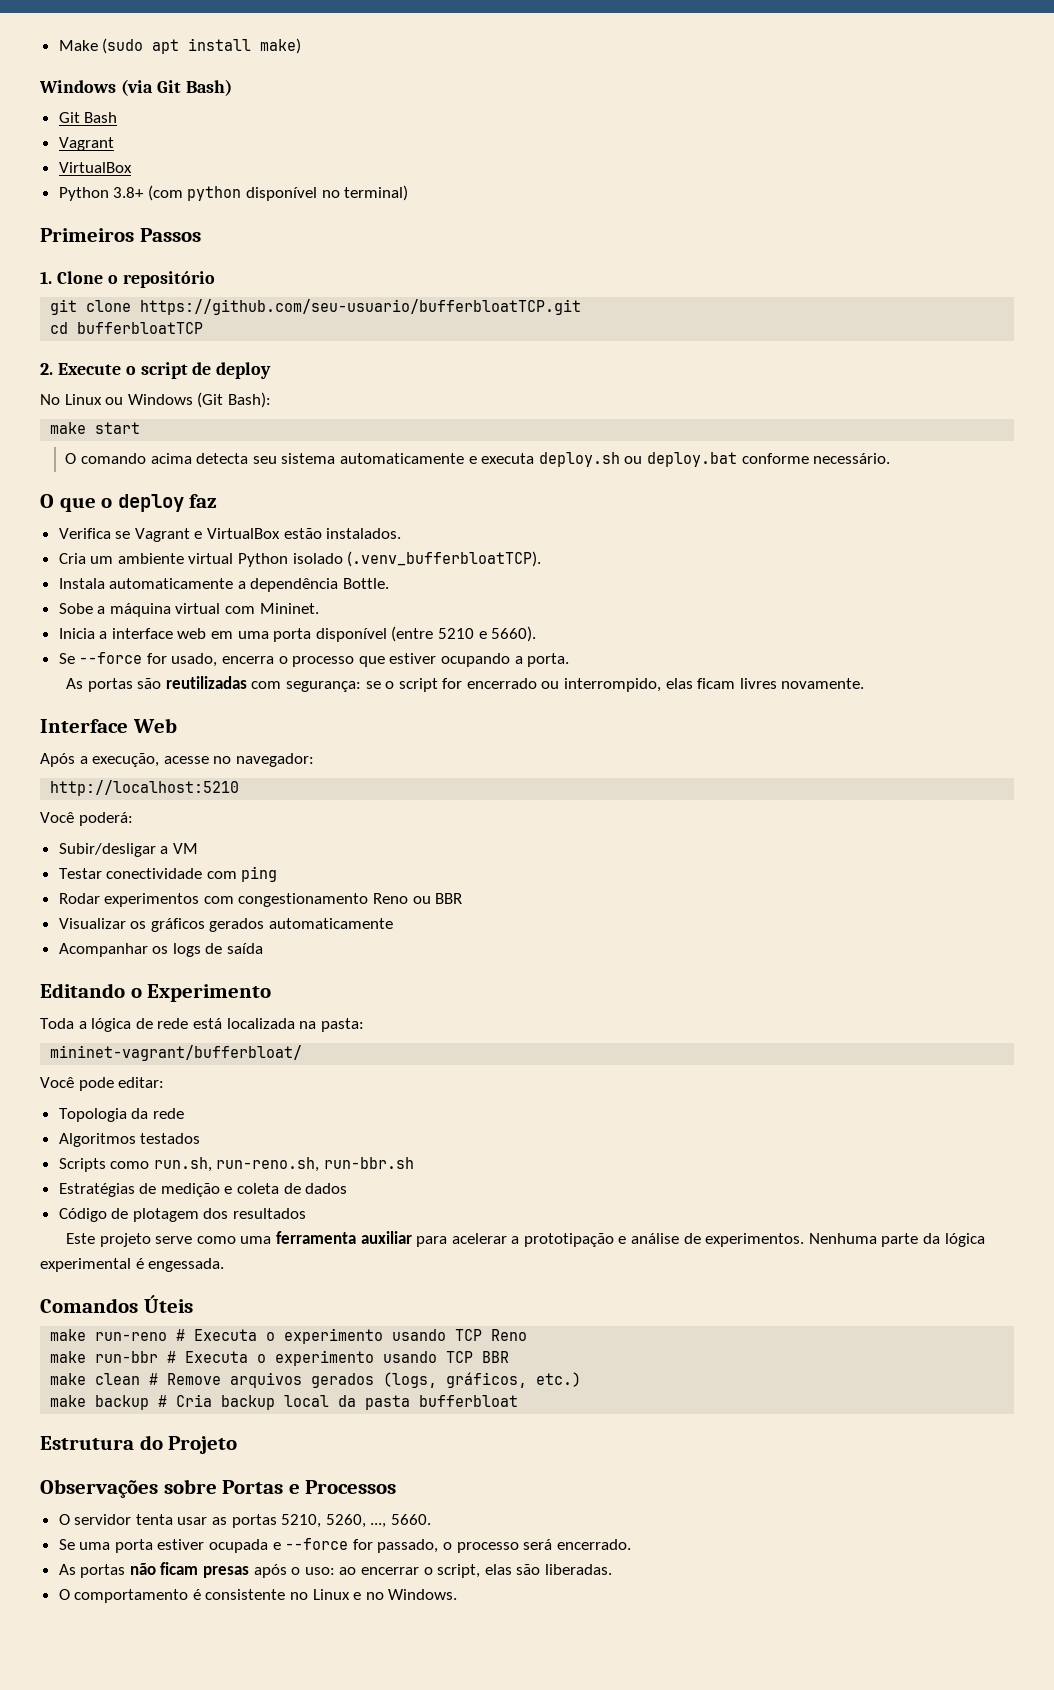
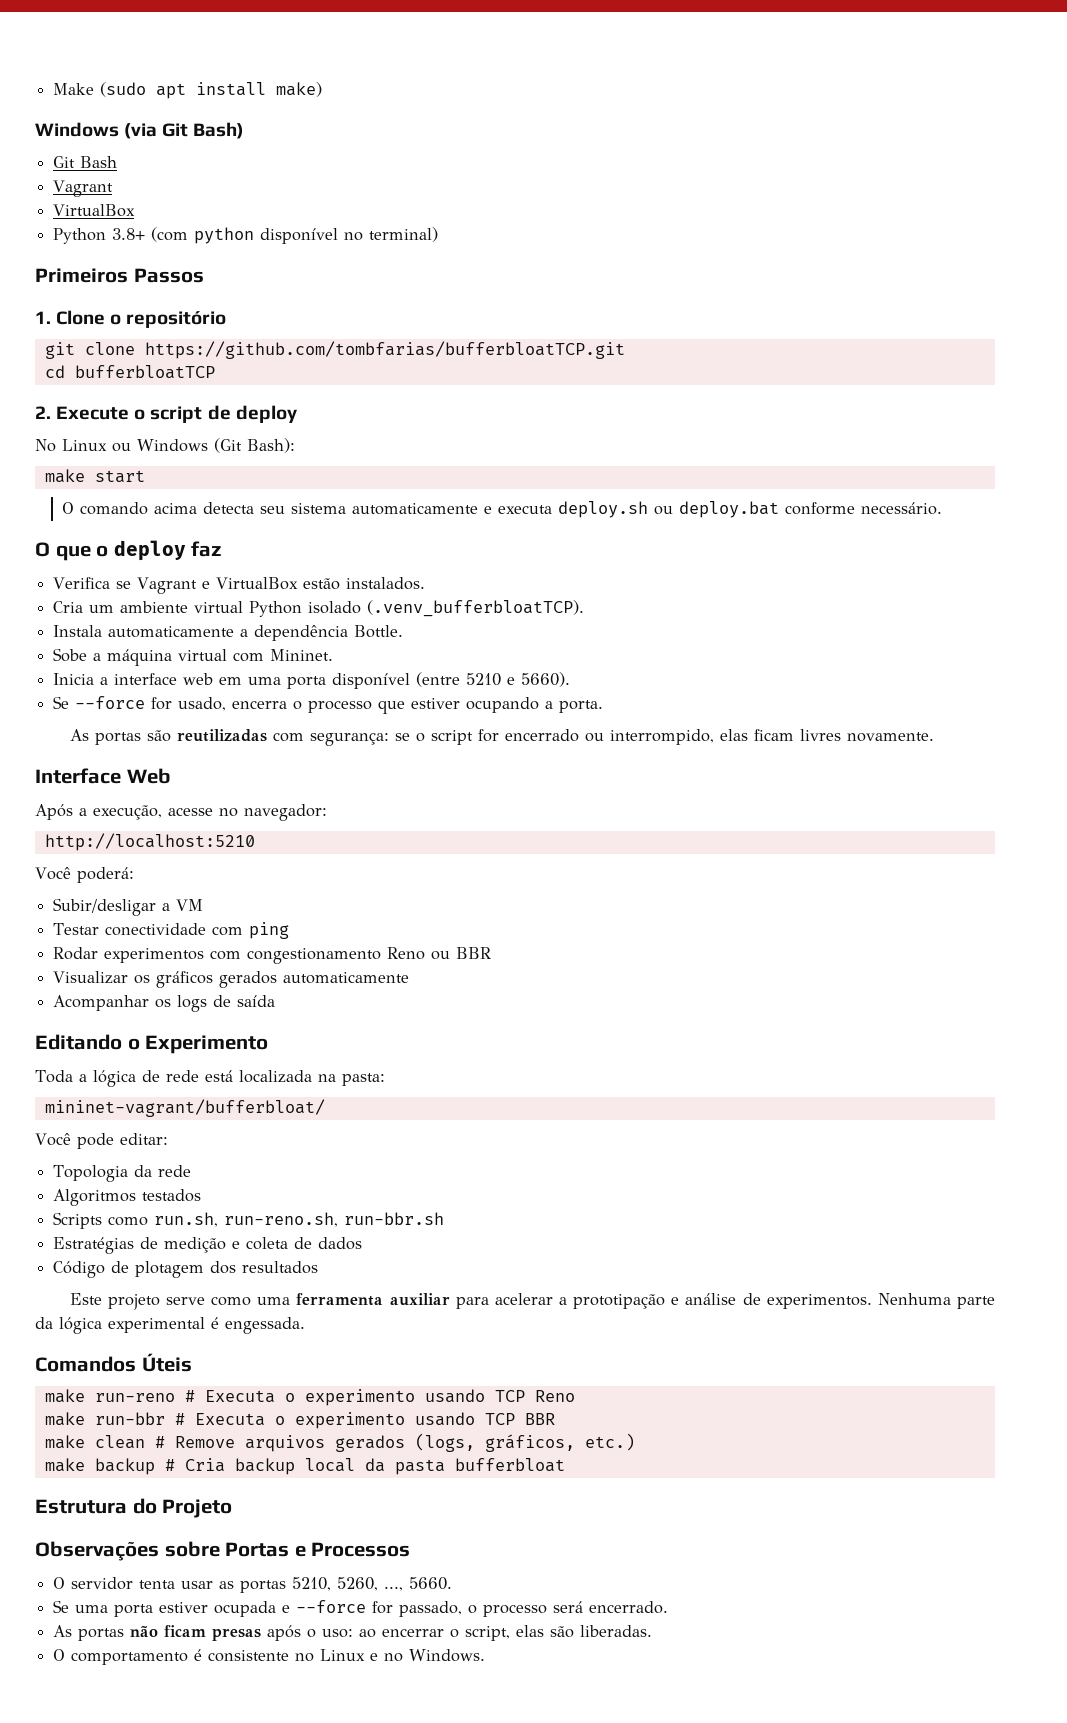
[140,299,582,315] https://github.com/seu-usuario/bufferbloatTCP.git -> [144,341,625,359] https://github.com/tombfarias/bufferbloatTCP.git

